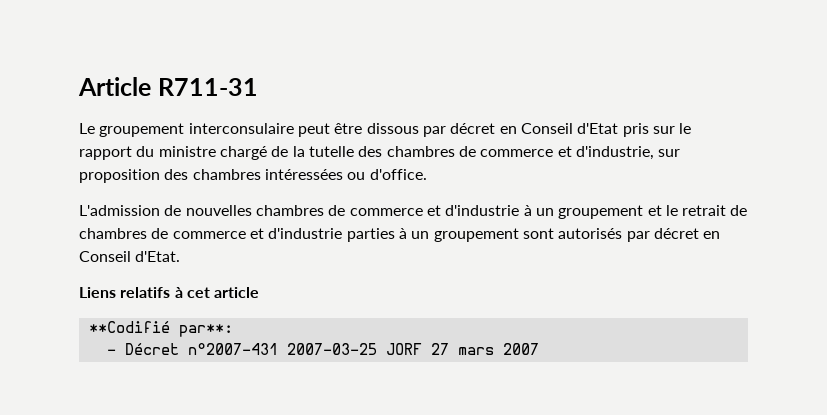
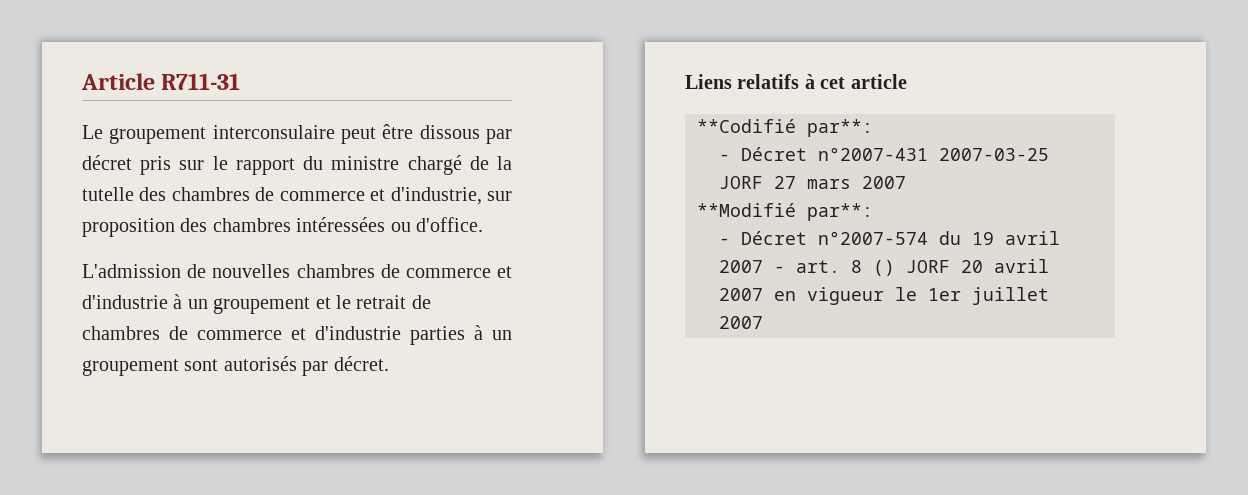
[499,123,619,134] en Conseil d'Etat -> (132, 162) none
[653,228,721,239] [79,251,181,262] décret en Conseil d'Etat. -> [333,356,389,371] décret.
(539, 349) none -> [697,203,873,221] [719,231,1060,245] [719,259,1049,276] [719,287,1049,305] [719,316,763,329] // **Modifié par**: // - Décret n°2007-574 du 19 avril 2007 - art. 8 () JORF 20 avril 2007 en vigueur le 1er juillet 2007

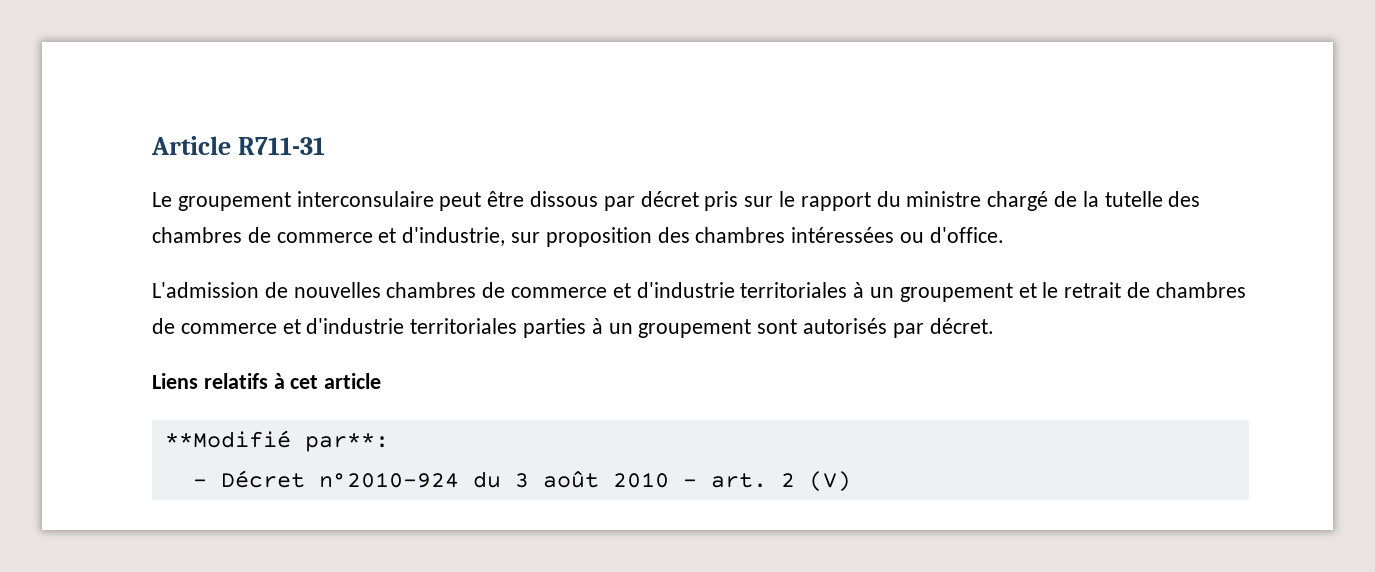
(168, 302) none -> [740,282,848,298] territoriales
(401, 333) none -> [410,318,518,334] territoriales
[697,119,873,137] [719,147,1049,161] [719,176,906,189] [697,203,873,221] [719,231,1060,245] [719,259,1049,276] [719,287,1049,305] [719,316,763,329] **Codifié par**: // - Décret n°2007-431 2007-03-25 JORF 27 mars 2007 // **Modifié par**: // - Décret n°2007-574 du 19 avril 2007 - art. 8 () JORF 20 avril 2007 en vigueur le 1er juillet 2007 -> [164,430,389,452] [192,470,851,492] **Modifié par**: // - Décret n°2010-924 du 3 août 2010 - art. 2 (V)

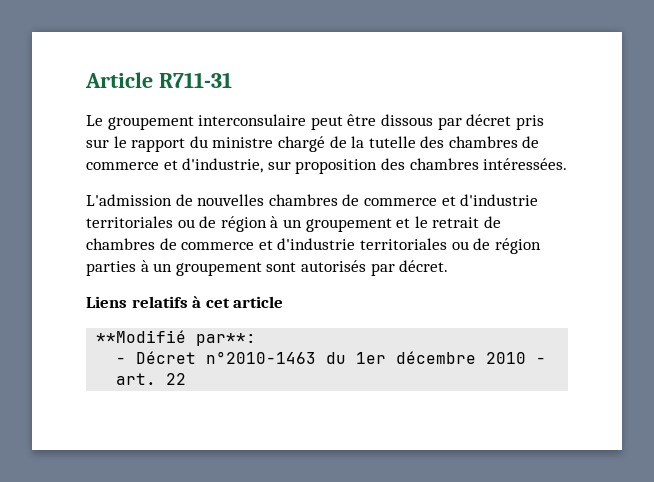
[791,227,1004,243] intéressées ou d'office. -> [483,158,568,170] intéressées.
(848, 290) none -> [177,216,267,232] ou de région
(518, 326) none -> [451,238,541,254] ou de région
[318,470,599,488] n°2010-924 du 3 août -> [206,351,477,364] n°2010-1463 du 1er décembre
[780,471,851,492] 2 (V) -> [166,373,187,385] 22

